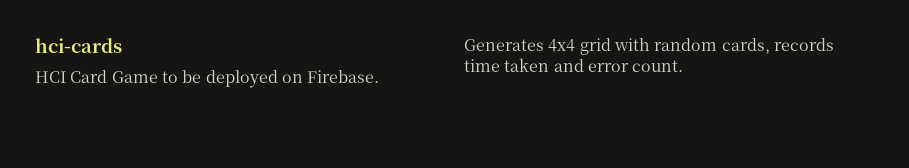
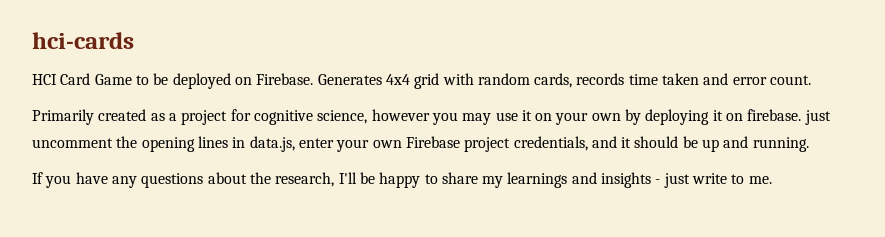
(684, 66) none -> [32,109,831,125] [32,136,809,152] [32,172,772,188] // Primarily created as a project for cognitive science, however you may use it on your own by deploying it on firebase. just uncomment the opening lines in data.js, enter your own Firebase project credentials, and it should be up and running. // If you have any questions about the research, I'll be happy to share my learnings and insights - just write to me.

